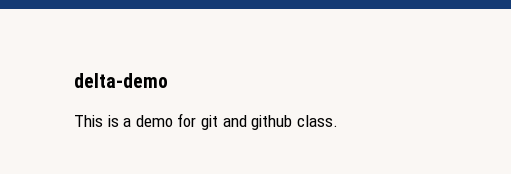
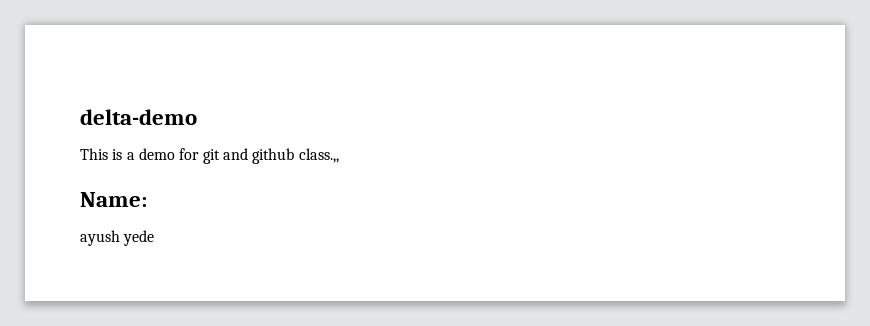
[296,115,338,127] class. -> [298,148,339,163] [80,192,147,207] [80,230,155,246] class.,, // Name: // ayush yede

